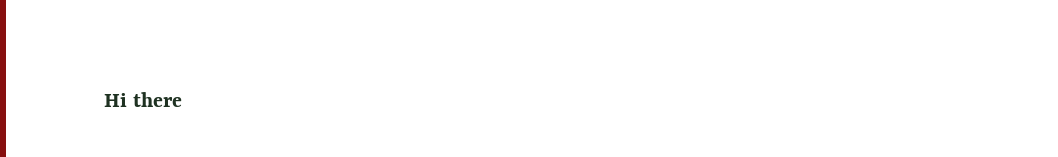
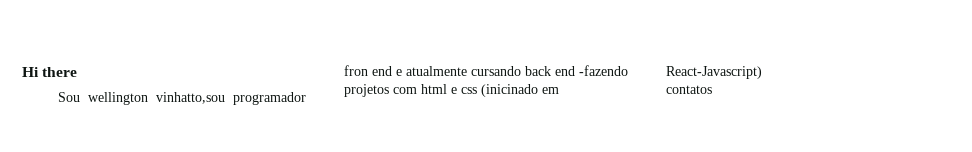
(183, 99) none -> [57,92,306,105] [344,65,628,76] [344,84,559,97] [666,66,762,79] [666,85,712,94] // Sou wellington vinhatto,sou programador fron end e atualmente cursando back end -fazendo projetos com html e css (inicinado em React-Javascript) // contatos

